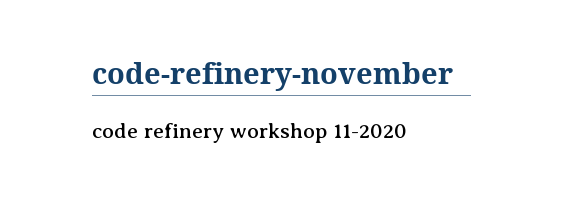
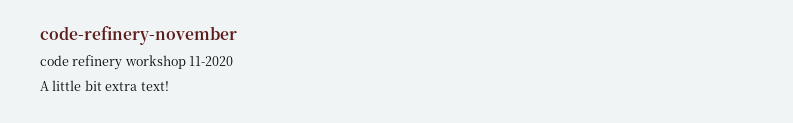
(408, 131) none -> [40,80,169,91] // A little bit extra text!

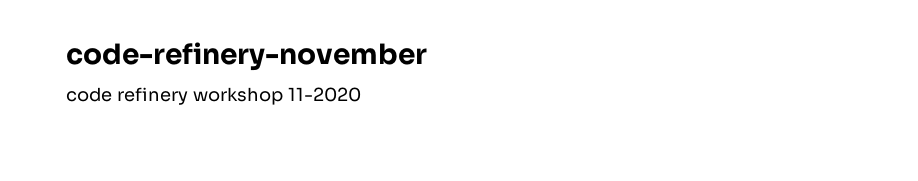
[40,80,169,91] // A little bit extra text! -> (361, 94) none

